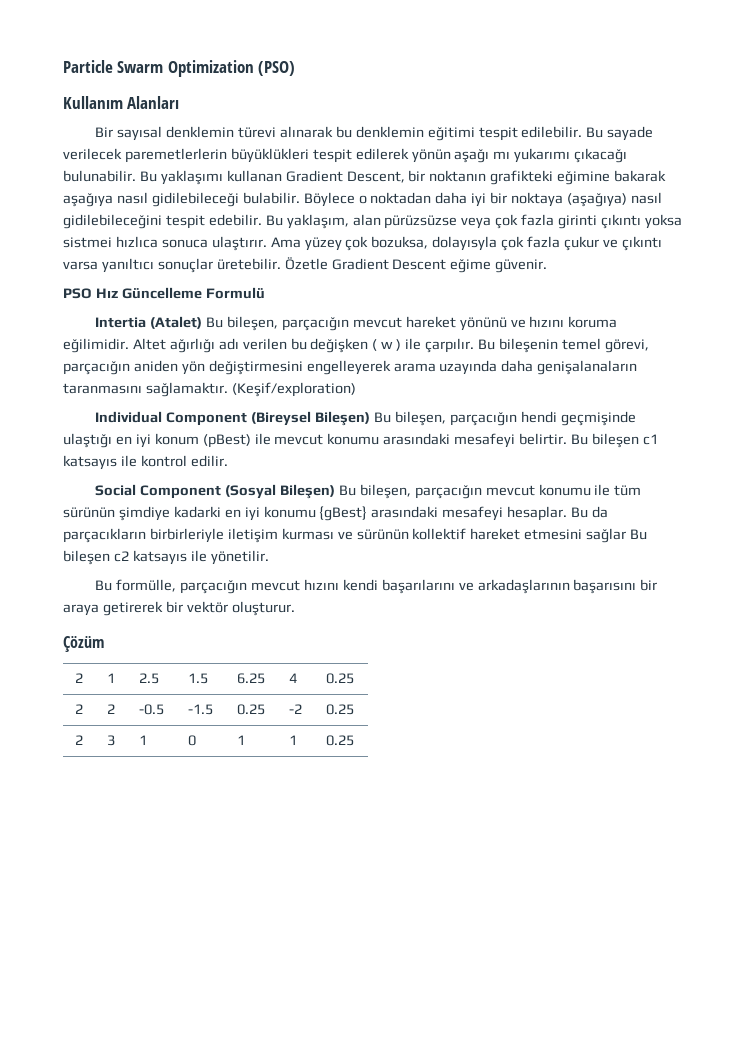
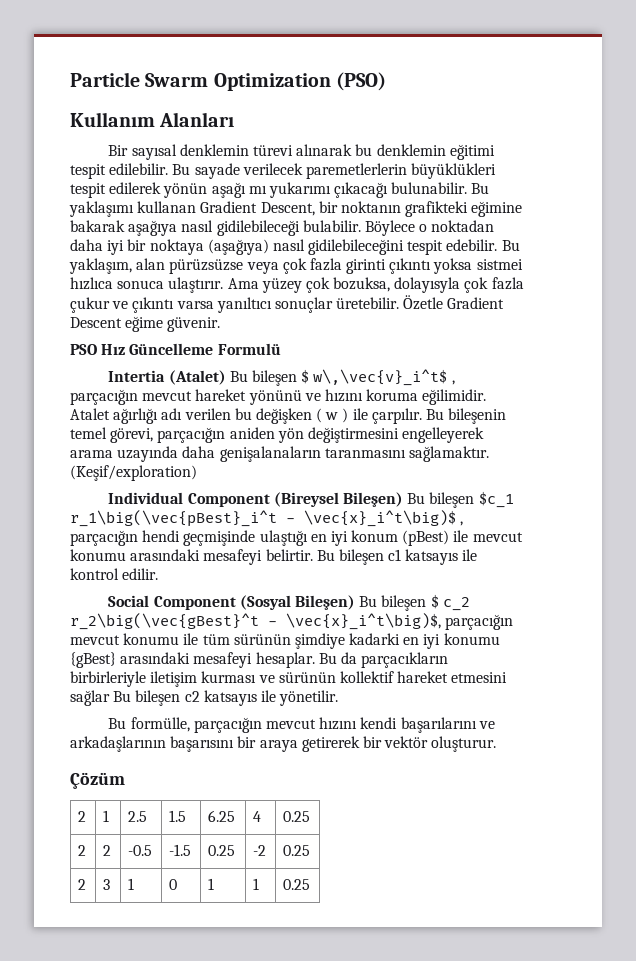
[226,316,278,331] bileşen, -> [251,369,455,386] bileşen $ w\,\vec{v}_i^t$ ,
[132,338,166,350] Altet -> [70,408,110,420] Atalet
[394,411,446,426] bileşen, -> [429,491,514,508] [70,510,464,527] bileşen $c_1 r_1\big(\vec{pBest}_i^t - \vec{x}_i^t\big)$ ,
[359,484,411,499] bileşen, -> [381,594,470,611] [70,613,441,630] bileşen $ c_2 r_2\big(\vec{gBest}^t - \vec{x}_i^t\big)$,

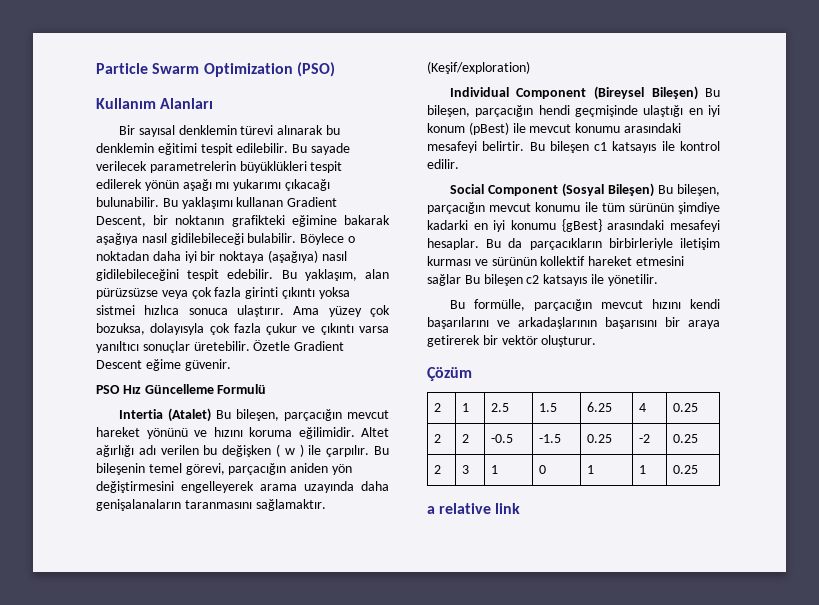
[305,163,407,179] paremetlerlerin -> [149,161,236,173] parametrelerin
[251,369,455,386] bileşen $ w\,\vec{v}_i^t$ , -> [235,409,279,421] bileşen,
[70,408,110,420] Atalet -> [361,427,389,437] Altet
[429,491,514,508] [70,510,464,527] bileşen $c_1 r_1\big(\vec{pBest}_i^t - \vec{x}_i^t\big)$ , -> [427,105,470,117] bileşen,
[381,594,470,611] [70,613,441,630] bileşen $ c_2 r_2\big(\vec{gBest}^t - \vec{x}_i^t\big)$, -> [677,184,720,196] bileşen,
(311, 884) none -> [427,503,521,514] // a relative link

